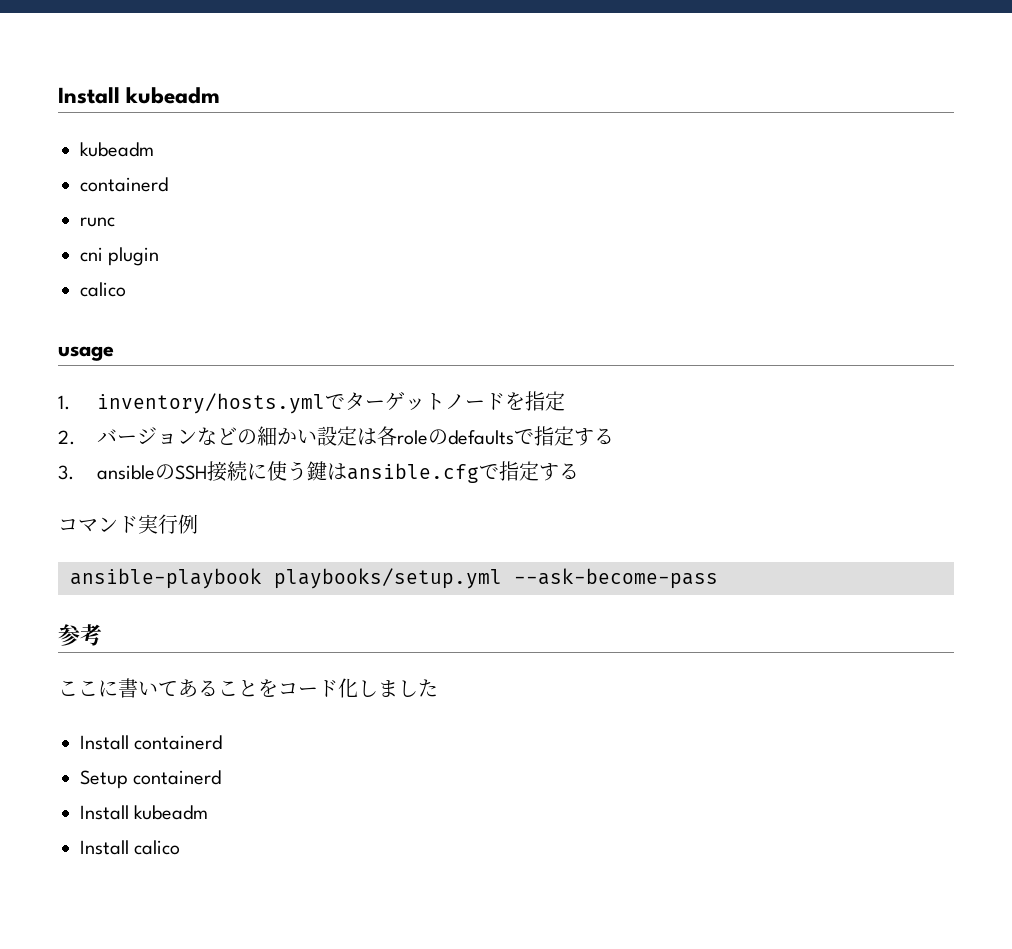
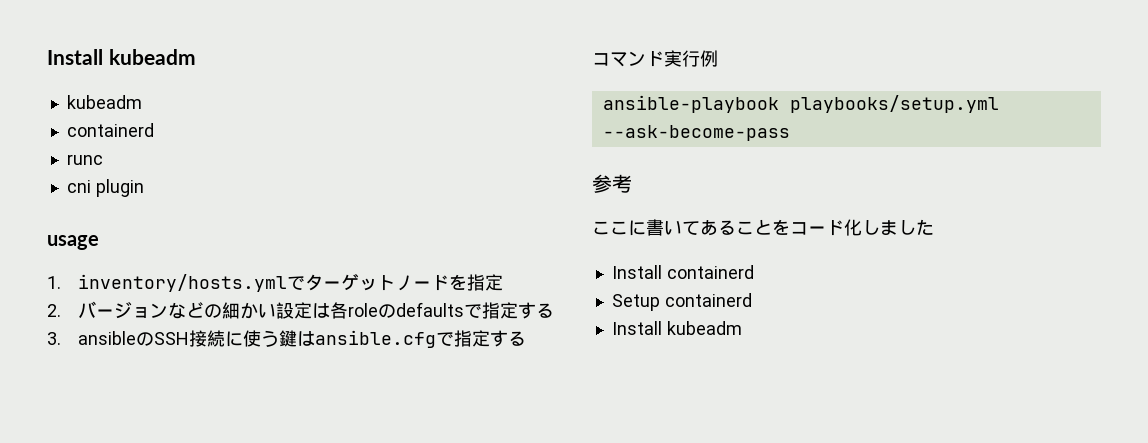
[80,282,126,297] // calico -> (144, 188) none
[80,840,181,855] // Install calico -> (742, 328) none

